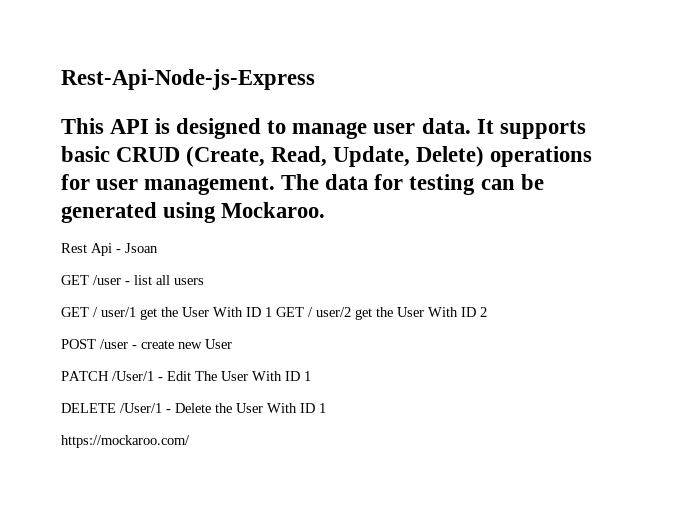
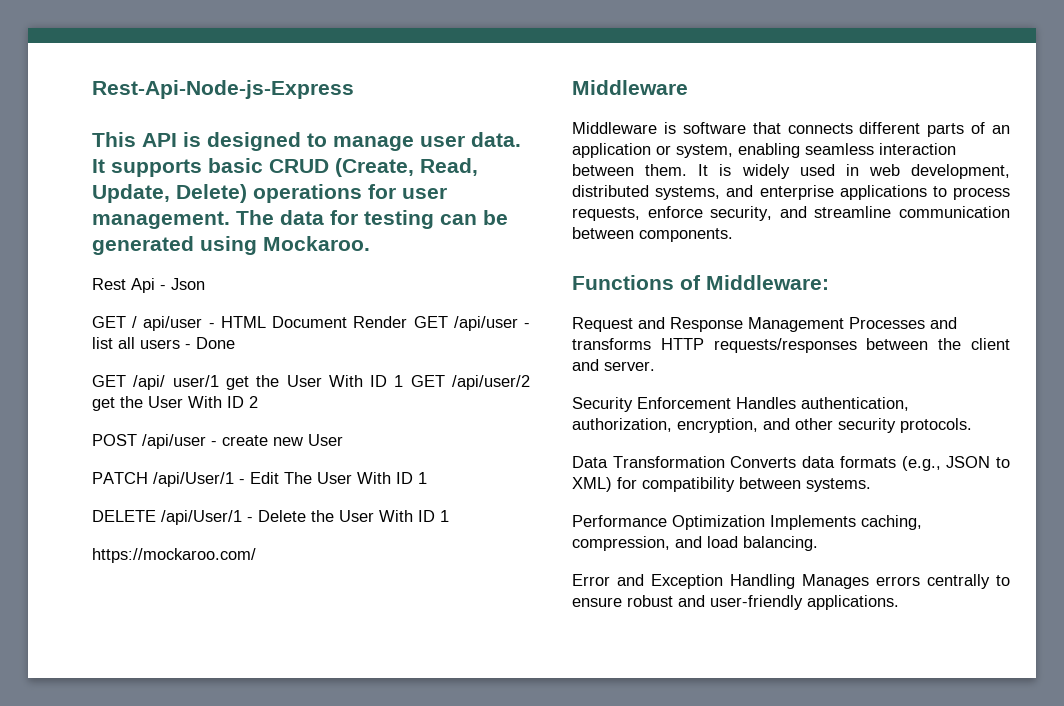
[125,243,158,253] [61,275,121,285] Jsoan // GET /user -> [171,278,205,290] [92,316,518,331] Json // GET / api/user - HTML Document Render GET /api/user
[61,307,98,317] // GET / -> [185,337,235,349] [92,375,166,390] - Done // GET /api/
[308,307,351,317] / user/2 -> [452,375,531,390] /api/user/2
[100,339,128,349] /user -> [142,434,206,449] /api/user
[112,371,154,381] /User/1 -> [153,472,234,487] /api/User/1
[120,403,162,413] /User/1 -> [161,510,242,525] /api/User/1
(190, 441) none -> [572,80,688,95] [572,122,1010,137] [572,143,956,158] [572,164,1010,179] [572,185,1010,200] [572,206,1010,221] [572,227,733,242] [572,275,829,290] [572,317,957,332] [572,338,1010,353] [572,359,655,371] [572,397,909,412] [572,418,972,433] [572,456,1010,471] [572,477,871,492] [572,515,922,530] [572,536,818,551] [572,574,1010,589] [572,595,899,610] // Middleware // Middleware is software that connects different parts of an application or system, enabling seamless interaction between them. It is widely used in web development, distributed systems, and enterprise applications to process requests, enforce security, and streamline communication between components. // Functions of Middleware: // Request and Response Management Processes and transforms HTTP requests/responses between the client and server. // Security Enforcement Handles authentication, authorization, encryption, and other security protocols. // Data Transformation Converts data formats (e.g., JSON to XML) for compatibility between systems. // Performance Optimization Implements caching, compression, and load balancing. // Error and Exception Handling Manages errors centrally to ensure robust and user-friendly applications.

